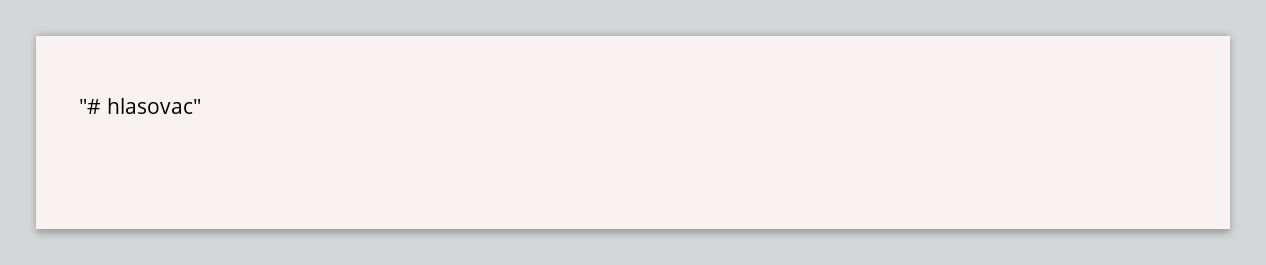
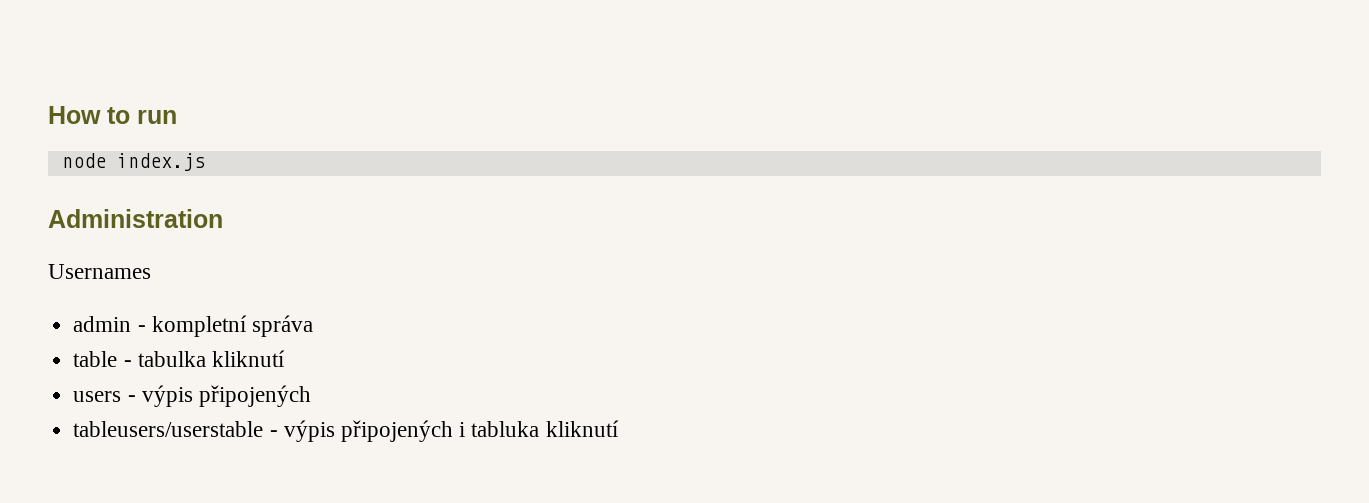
[79,98,201,114] "# hlasovac" -> [48,106,177,124] [61,153,205,171] [48,209,223,228] [48,264,151,279] [73,315,313,337] [73,350,285,367] [73,385,311,407] [73,420,619,442] How to run // node index.js // Administration // Usernames // admin - kompletní správa // table - tabulka kliknutí // users - výpis připojených // tableusers/userstable - výpis připojených i tabluka kliknutí

